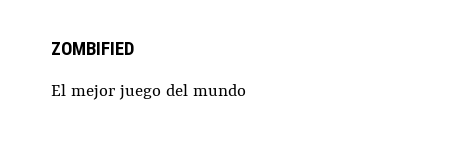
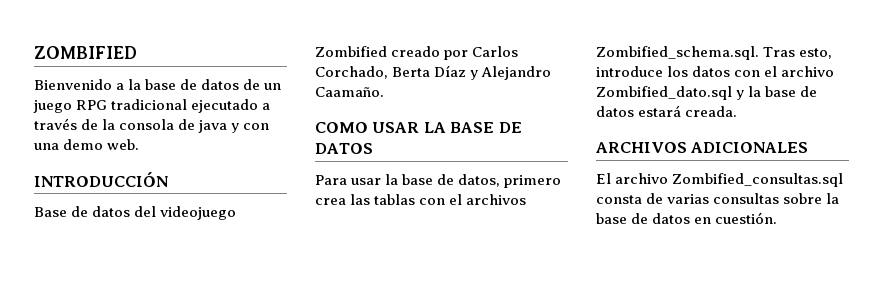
[51,84,246,100] El mejor juego del mundo -> [34,79,282,90] [33,99,271,113] [34,118,270,133] [34,139,140,150] [34,172,168,187] [34,206,237,220] [315,46,519,60] [315,65,552,80] [315,87,384,97] [315,122,522,133] [315,143,373,154] [315,174,562,188] [315,194,527,205] [596,46,833,60] [596,66,835,77] [596,86,818,100] [596,105,738,117] [596,142,809,153] [596,173,844,187] [596,193,840,204] [596,212,778,224] Bienvenido a la base de datos de un juego RPG tradicional ejecutado a través de la consola de java y con una demo web. // INTRODUCCIÓN // Base de datos del videojuego Zombified creado por Carlos Corchado, Berta Díaz y Alejandro Caamaño. // COMO USAR LA BASE DE DATOS // Para usar la base de datos, primero crea las tablas con el archivos Zombified_schema.sql. Tras esto, introduce los datos con el archivo Zombified_dato.sql y la base de datos estará creada. // ARCHIVOS ADICIONALES // El archivo Zombified_consultas.sql consta de varias consultas sobre la base de datos en cuestión.

